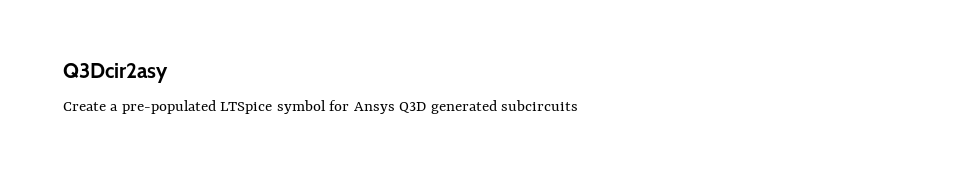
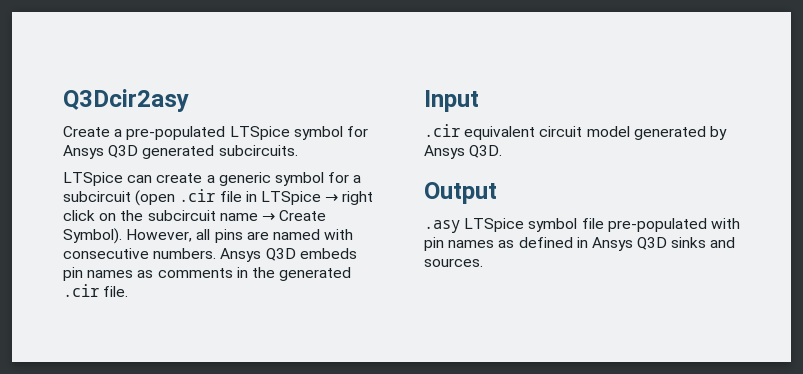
[501,100,579,111] subcircuits -> [218,145,298,156] [63,172,362,186] [63,189,374,206] [63,210,327,221] [63,228,354,244] [63,248,357,262] [63,267,352,281] [63,284,129,297] [424,90,479,112] [424,124,727,140] [424,145,503,159] [424,182,497,204] [424,218,740,233] [424,237,736,251] [424,258,483,267] subcircuits. // LTSpice can create a generic symbol for a subcircuit (open .cir file in LTSpice → right click on the subcircuit name → Create Symbol). However, all pins are named with consecutive numbers. Ansys Q3D embeds pin names as comments in the generated .cir file. // Input // .cir equivalent circuit model generated by Ansys Q3D. // Output // .asy LTSpice symbol file pre-populated with pin names as defined in Ansys Q3D sinks and sources.

